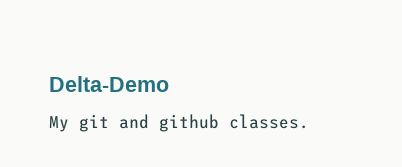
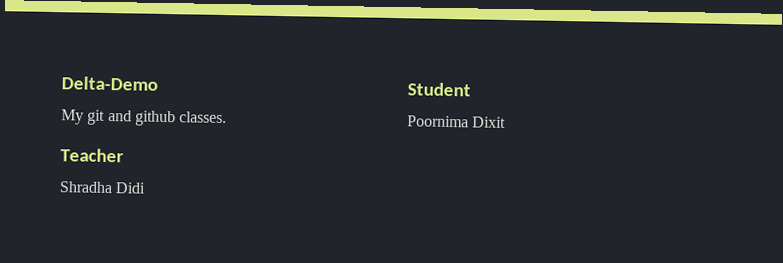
(309, 121) none -> [60,148,124,163] [59,181,147,194] [407,82,471,97] [407,115,507,129] // Teacher // Shradha Didi // Student // Poornima Dixit

